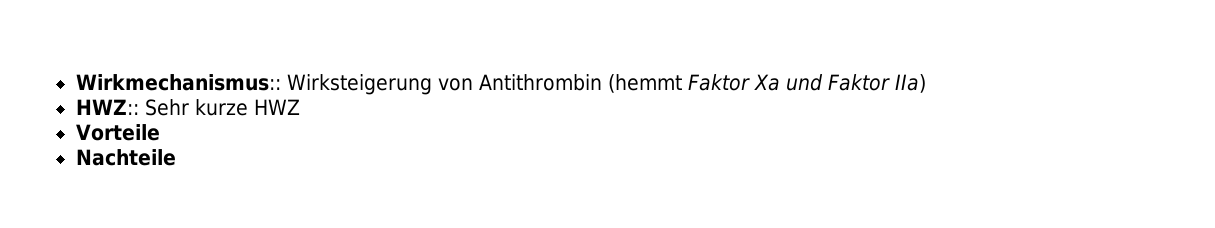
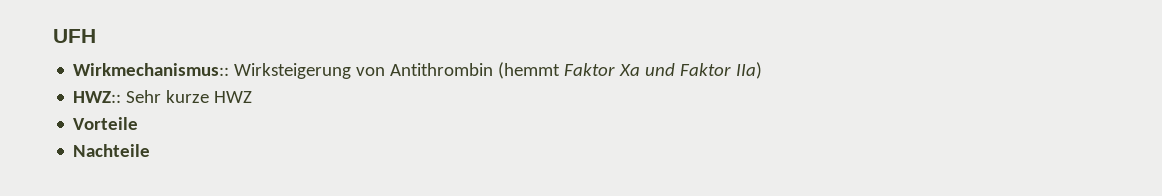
(75, 82) none -> [53,29,96,43] UFH //

